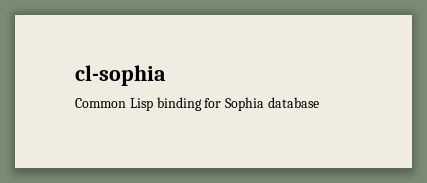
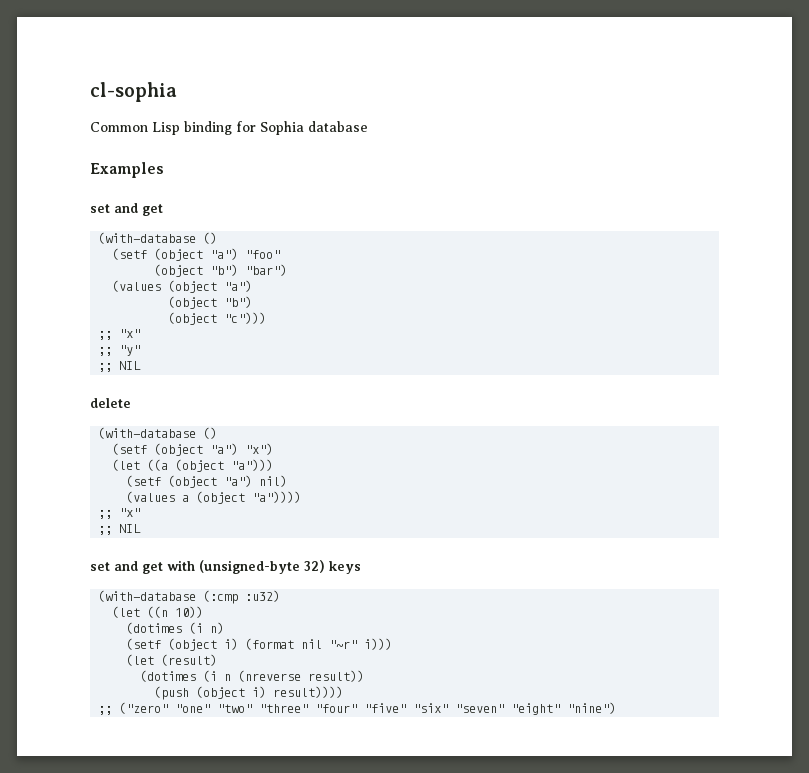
(319, 102) none -> [90,162,164,178] [90,203,163,216] [98,232,218,244] [112,248,281,261] [154,264,288,277] [112,280,253,293] [168,296,253,309] [168,312,267,325] [98,329,141,340] [98,345,141,356] [98,361,142,372] [90,398,131,408] [98,427,218,439] [112,443,274,456] [112,459,274,472] [126,475,288,488] [126,491,302,504] [98,508,141,519] [98,524,142,535] [90,560,361,574] [98,590,281,604] [112,606,204,618] [126,622,225,634] [126,638,393,651] [126,654,218,666] [140,670,365,682] [154,686,344,700] [98,702,617,715] // Examples // set and get // (with-database () // (setf (object "a") "foo" // (object "b") "bar") // (values (object "a") // (object "b") // (object "c"))) // ;; "x" // ;; "y" // ;; NIL // delete // (with-database () // (setf (object "a") "x") // (let ((a (object "a"))) // (setf (object "a") nil) // (values a (object "a")))) // ;; "x" // ;; NIL // set and get with (unsigned-byte 32) keys // (with-database (:cmp :u32) // (let ((n 10)) // (dotimes (i n) // (setf (object i) (format nil "~r" i))) // (let (result) // (dotimes (i n (nreverse result)) // (push (object i) result)))) // ;; ("zero" "one" "two" "three" "four" "five" "six" "seven" "eight" "nine")

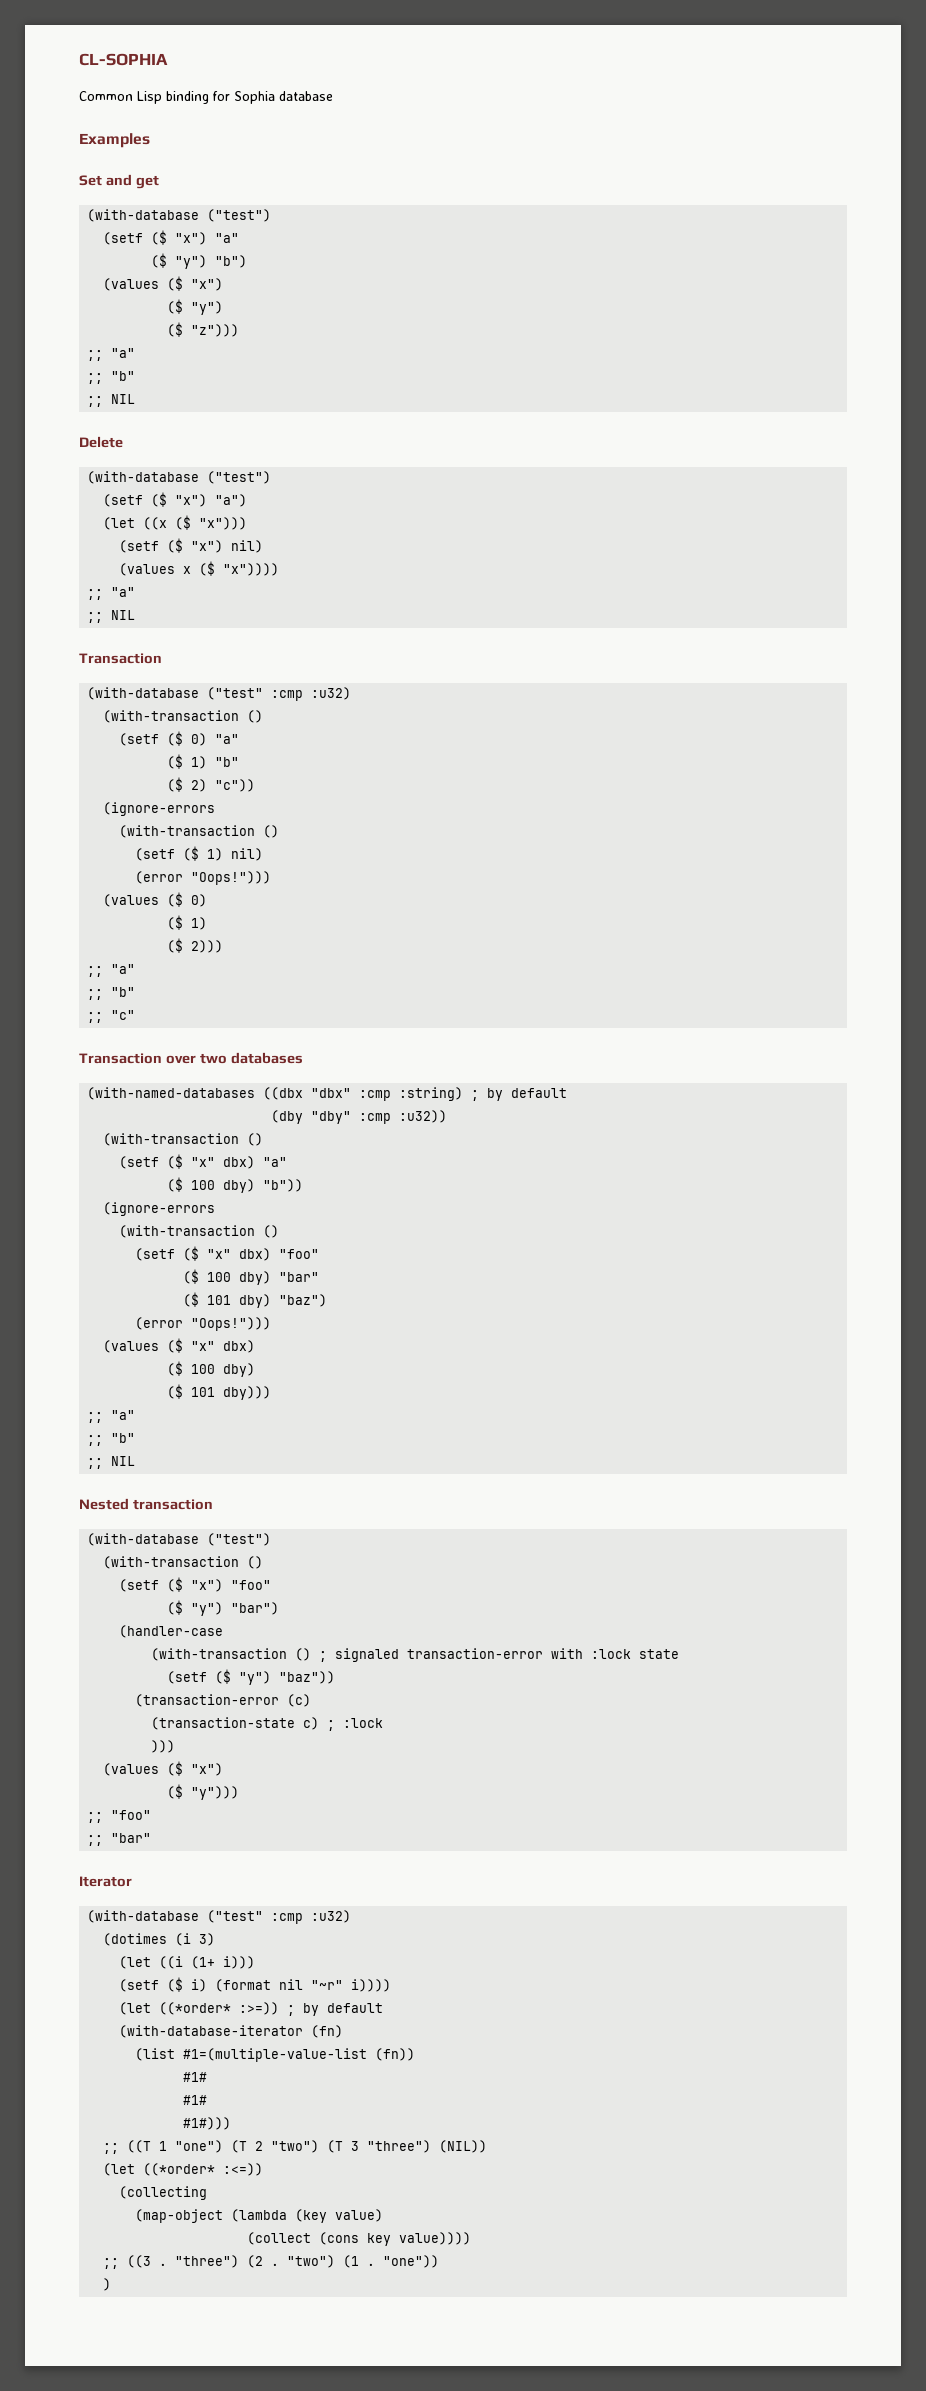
[90,82,177,102] cl-sophia -> [79,53,168,66] CL-SOPHIA
[90,204,110,213] set -> [79,175,102,186] Set
[203,232,218,244] [112,248,281,261] [154,264,288,277] [112,280,253,293] [168,296,253,309] [168,312,267,325] [98,329,141,340] [98,345,141,356] [98,361,142,372] [90,398,131,408] [98,427,218,439] [112,443,274,456] [112,459,274,472] [126,475,253,488] () // (setf (object "a") "foo" // (object "b") "bar") // (values (object "a") // (object "b") // (object "c"))) // ;; "x" // ;; "y" // ;; NIL // delete // (with-database () // (setf (object "a") "x") // (let ((a (object "a"))) // (setf (object "a") -> [207,209,272,222] [103,230,240,245] [151,253,248,269] [103,276,224,291] [167,299,224,315] [167,322,240,337] [87,348,136,361] [87,371,136,384] [87,394,136,407] [79,436,123,448] [87,471,272,484] [103,492,248,507] [103,515,248,530] [119,538,224,553] ("test") // (setf ($ "x") "a" // ($ "y") "b") // (values ($ "x") // ($ "y") // ($ "z"))) // ;; "a" // ;; "b" // ;; NIL // Delete // (with-database ("test") // (setf ($ "x") "a") // (let ((x ($ "x"))) // (setf ($ "x")
[182,491,302,504] [98,508,141,519] [98,524,142,535] [90,560,361,574] [98,590,281,604] [112,606,204,618] [126,622,225,634] [126,638,218,651] a (object "a")))) // ;; "x" // ;; NIL // set and get with (unsigned-byte 32) keys // (with-database (:cmp :u32) // (let ((n 10)) // (dotimes (i n) // (setf (object -> [183,561,280,576] [87,587,136,600] [87,610,136,623] [79,653,162,664] [87,687,352,701] [103,710,264,723] [119,731,240,746] [167,754,240,769] [167,777,256,792] [103,802,216,816] [119,825,280,838] [135,846,264,861] [135,871,272,885] [103,892,208,907] [167,915,208,930] [167,938,224,953] [87,964,136,977] [87,987,136,1000] [87,1010,136,1023] [79,1052,303,1064] [87,1087,568,1101] [271,1110,448,1124] [103,1133,264,1146] [119,1154,288,1169] [167,1177,304,1193] [103,1202,216,1216] [119,1225,280,1238] [135,1246,320,1261] [183,1269,320,1285] [183,1292,328,1308] [135,1317,272,1331] [103,1338,256,1353] [167,1361,256,1377] [167,1384,272,1400] [87,1410,136,1423] [87,1433,136,1446] [87,1456,136,1469] [79,1498,213,1510] [87,1533,272,1546] [103,1556,264,1569] [119,1577,272,1592] [167,1600,280,1616] [119,1625,224,1638] [151,1648,680,1662] [167,1669,336,1685] [135,1694,312,1707] [151,1717,384,1731] [151,1740,176,1753] [103,1761,224,1776] [167,1784,240,1800] [87,1810,152,1823] [87,1833,152,1846] [79,1876,132,1887] [87,1910,352,1924] [103,1933,216,1946] [119,1956,256,1969] [119,1977,184,1992] x ($ "x")))) // ;; "a" // ;; NIL // Transaction // (with-database ("test" :cmp :u32) // (with-transaction () // (setf ($ 0) "a" // ($ 1) "b" // ($ 2) "c")) // (ignore-errors // (with-transaction () // (setf ($ 1) nil) // (error "Oops!"))) // (values ($ 0) // ($ 1) // ($ 2))) // ;; "a" // ;; "b" // ;; "c" // Transaction over two databases // (with-named-databases ((dbx "dbx" :cmp :string) ; by default // (dby "dby" :cmp :u32)) // (with-transaction () // (setf ($ "x" dbx) "a" // ($ 100 dby) "b")) // (ignore-errors // (with-transaction () // (setf ($ "x" dbx) "foo" // ($ 100 dby) "bar" // ($ 101 dby) "baz") // (error "Oops!"))) // (values ($ "x" dbx) // ($ 100 dby) // ($ 101 dby))) // ;; "a" // ;; "b" // ;; NIL // Nested transaction // (with-database ("test") // (with-transaction () // (setf ($ "x") "foo" // ($ "y") "bar") // (handler-case // (with-transaction () ; signaled transaction-error with :lock state // (setf ($ "y") "baz")) // (transaction-error (c) // (transaction-state c) ; :lock // ))) // (values ($ "x") // ($ "y"))) // ;; "foo" // ;; "bar" // Iterator // (with-database ("test" :cmp :u32) // (dotimes (i 3) // (let ((i (1+ i))) // (setf ($
[364,638,393,650] [126,654,218,666] [140,670,365,682] [154,686,344,700] [98,702,617,715] i))) // (let (result) // (dotimes (i n (nreverse result)) // (push (object i) result)))) // ;; ("zero" "one" "two" "three" "four" "five" "six" "seven" "eight" "nine") -> [351,1979,392,1992] [119,2002,384,2016] [119,2025,344,2038] [135,2048,416,2062] [183,2072,208,2082] [183,2095,208,2105] [183,2117,232,2130] [103,2140,488,2154] [103,2163,264,2176] [119,2186,208,2200] [135,2209,384,2223] [247,2232,472,2246] [103,2255,440,2269] [103,2278,112,2291] i)))) // (let ((*order* :>=)) ; by default // (with-database-iterator (fn) // (list #1=(multiple-value-list (fn)) // #1# // #1# // #1#))) // ;; ((T 1 "one") (T 2 "two") (T 3 "three") (NIL)) // (let ((*order* :<=)) // (collecting // (map-object (lambda (key value) // (collect (cons key value)))) // ;; ((3 . "three") (2 . "two") (1 . "one")) // )

